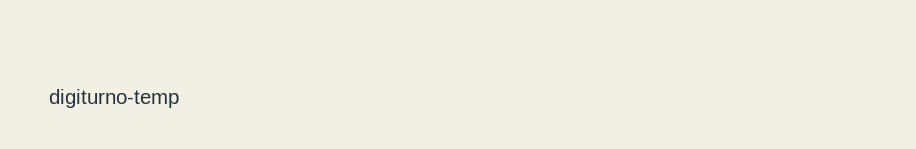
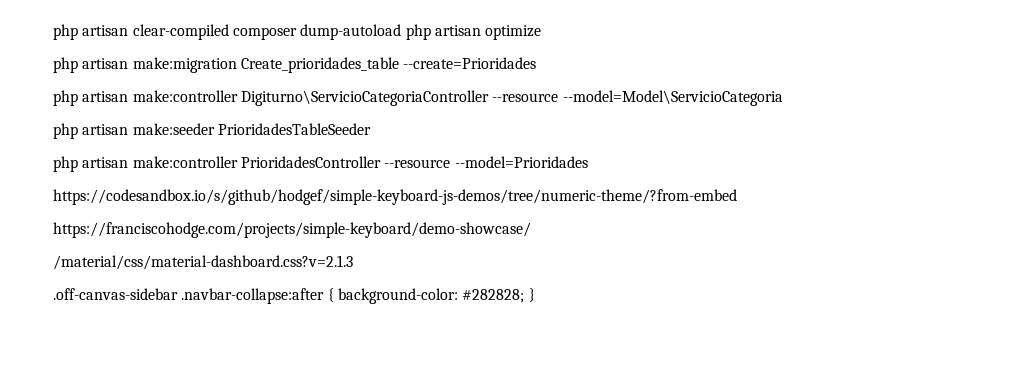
[49,89,179,108] digiturno-temp -> [53,24,542,40] [53,57,537,73] [53,90,783,106] [53,123,371,139] [53,156,588,172] [53,189,737,205] [53,222,531,238] [53,255,353,270] [53,288,535,304] php artisan clear-compiled composer dump-autoload php artisan optimize // php artisan make:migration Create_prioridades_table --create=Prioridades // php artisan make:controller Digiturno\ServicioCategoriaController --resource --model=Model\ServicioCategoria // php artisan make:seeder PrioridadesTableSeeder // php artisan make:controller PrioridadesController --resource --model=Prioridades // https://codesandbox.io/s/github/hodgef/simple-keyboard-js-demos/tree/numeric-theme/?from-embed // https://franciscohodge.com/projects/simple-keyboard/demo-showcase/ // /material/css/material-dashboard.css?v=2.1.3 // .off-canvas-sidebar .navbar-collapse:after { background-color: #282828; }

